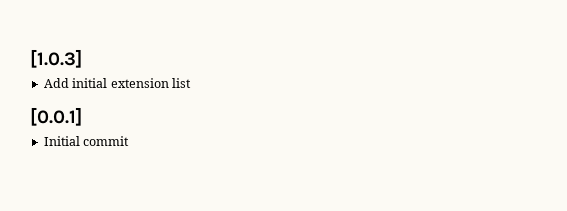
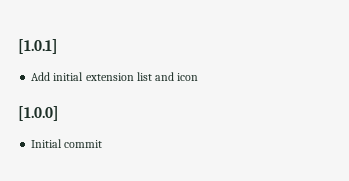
[30,49,82,68] [1.0.3] -> [18,39,58,54] [1.0.1]
[30,107,82,126] // [0.0.1] -> [155,72,199,81] [18,106,59,121] and icon // [1.0.0]

